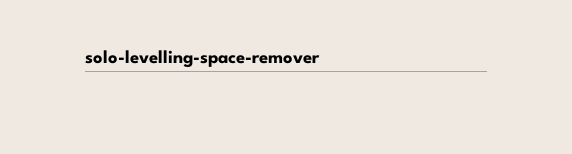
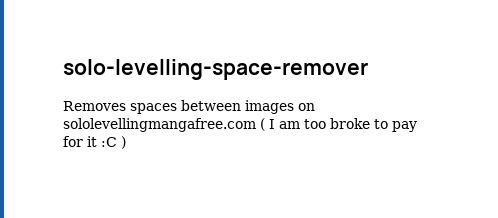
(320, 59) none -> [63,100,315,114] [63,118,417,132] [63,136,126,149] // Removes spaces between images on sololevellingmangafree.com ( I am too broke to pay for it :C )

